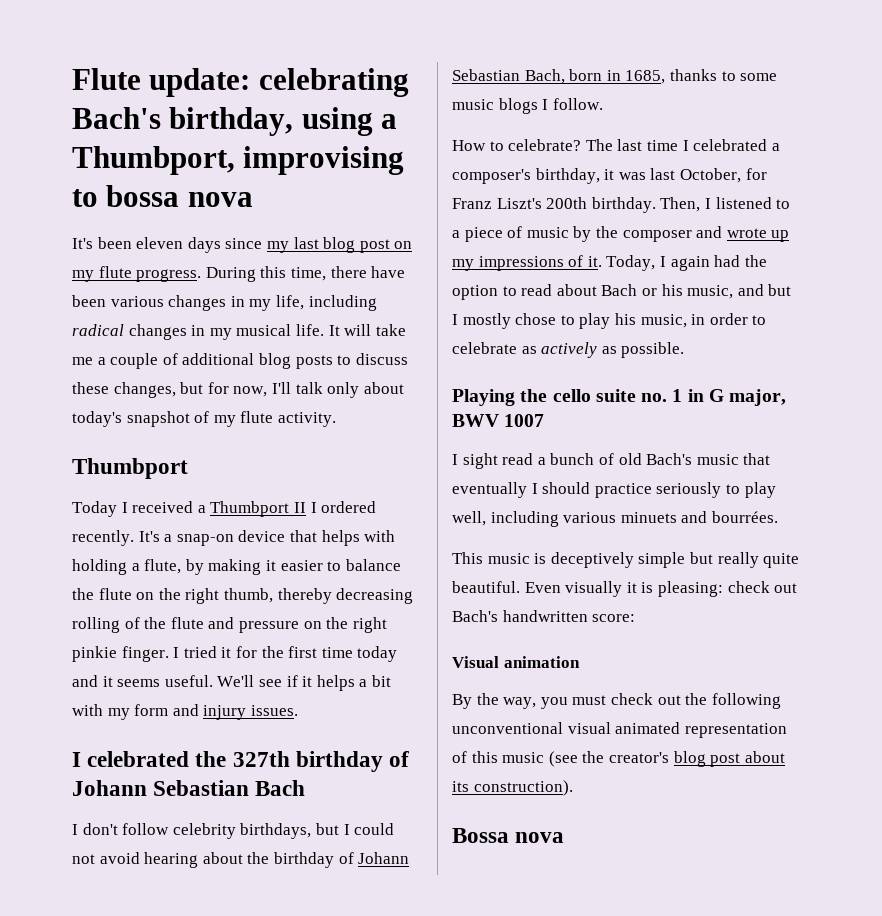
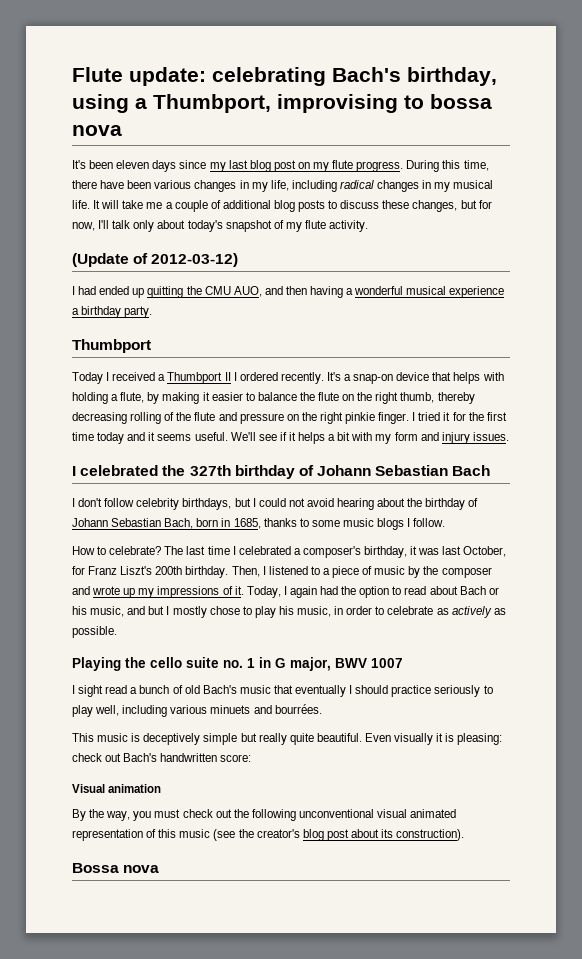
(336, 419) none -> [72,253,239,267] [72,286,505,298] [72,306,153,318] // (Update of 2012-03-12) // I had ended up quitting the CMU AUO, and then having a wonderful musical experience a birthday party.

